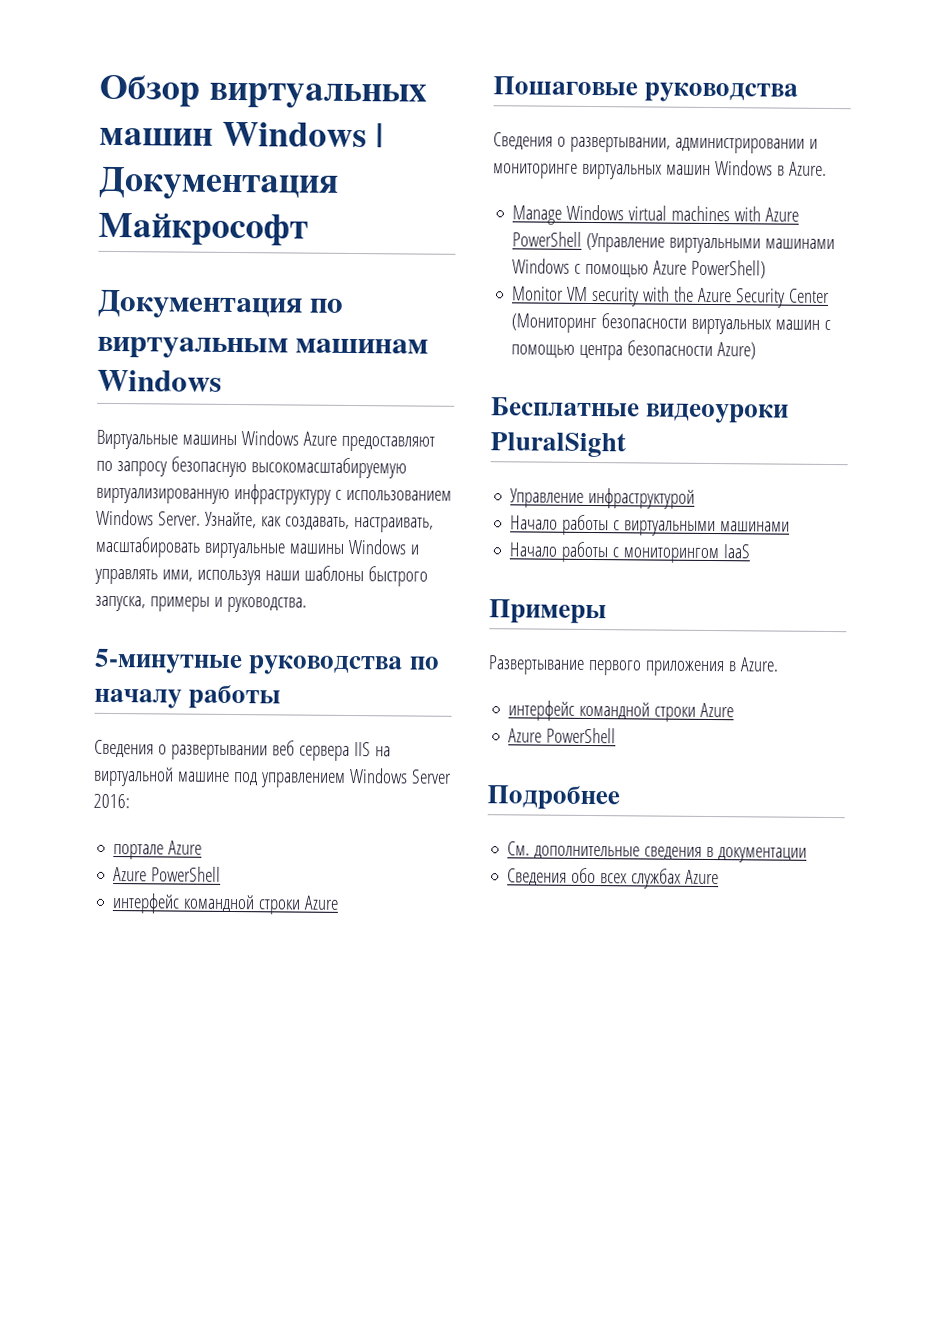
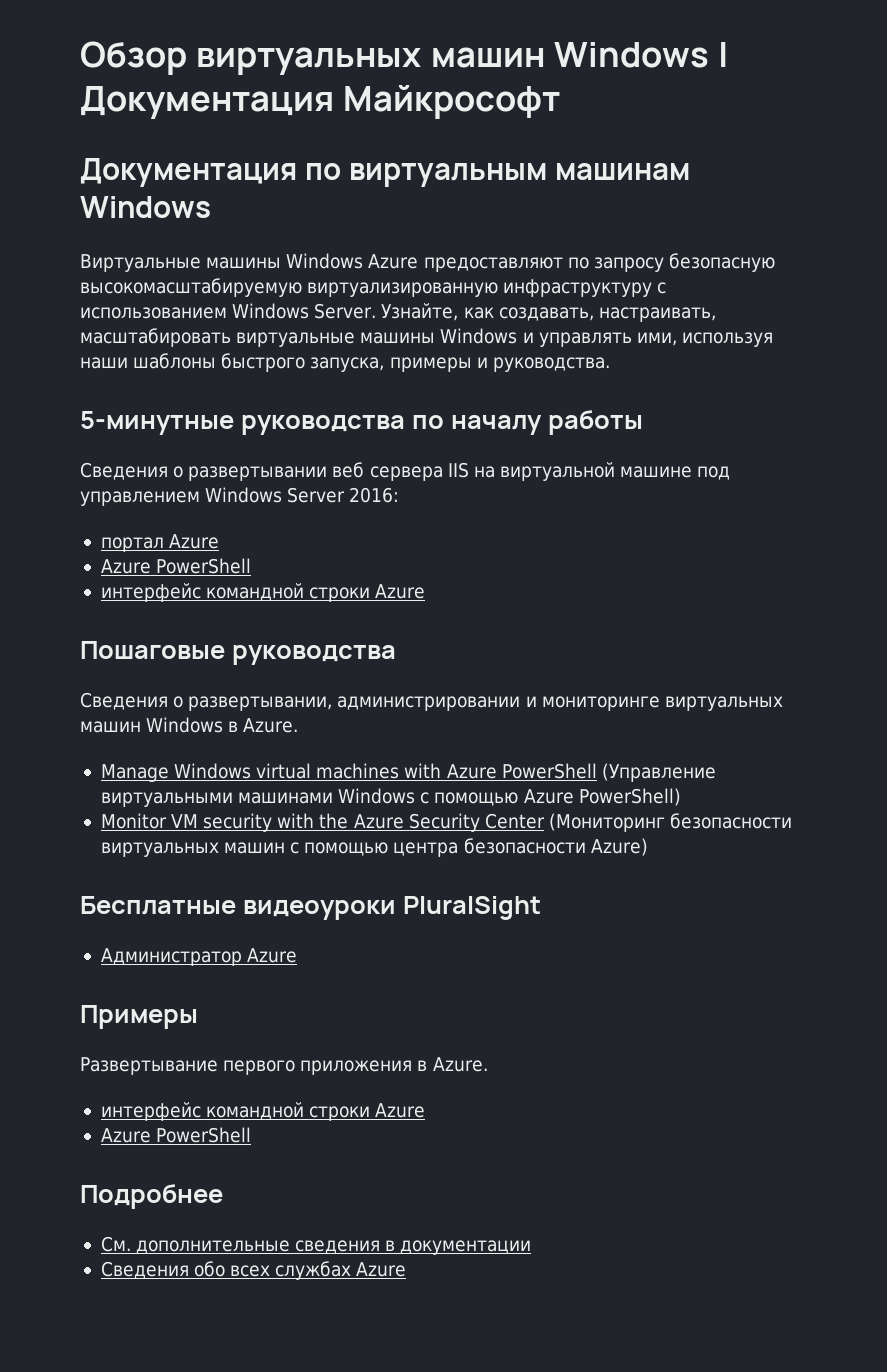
[113,844,165,860] портале -> [100,537,164,552] портал
[510,487,696,509] [510,514,791,537] [509,541,751,564] Управление инфраструктурой // Начало работы с виртуальными машинами // Начало работы с мониторингом IaaS -> [100,948,298,966] Администратор Azure

